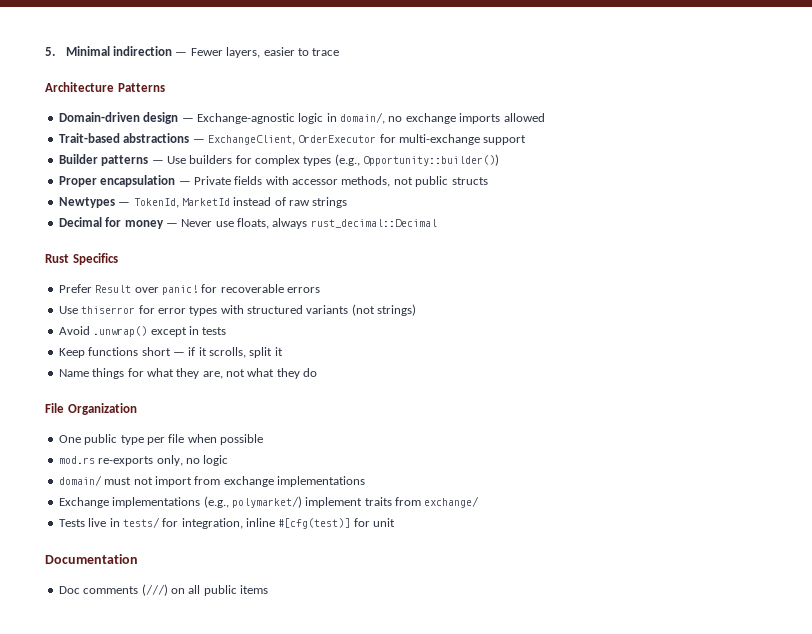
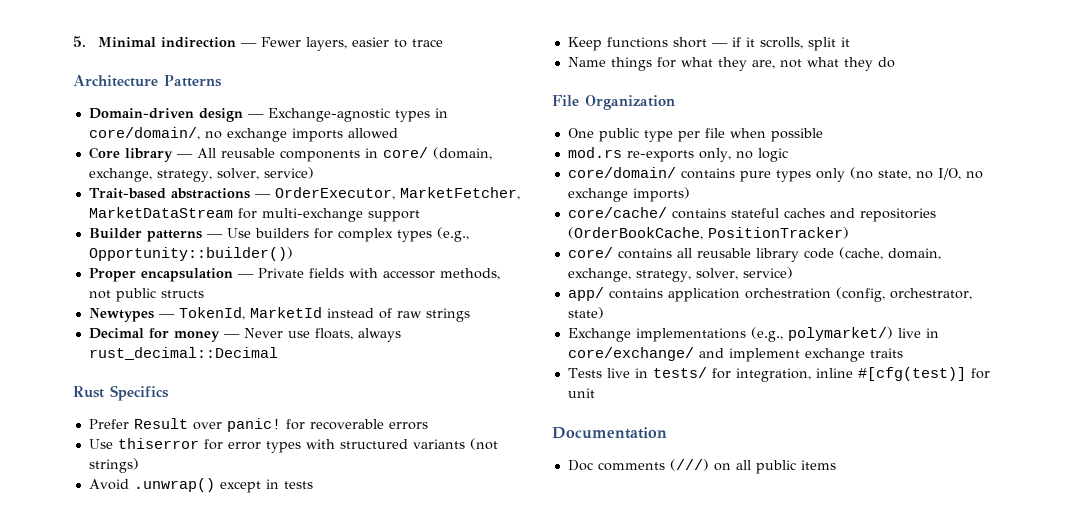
[298,112,385,124] logic in domain/, -> [394,108,448,122] [88,127,200,140] types in core/domain/,
(545, 117) none -> [88,147,492,162] [88,167,314,182] // Core library — All reusable components in core/ (domain, exchange, strategy, solver, service)
[207,135,377,145] ExchangeClient, OrderExecutor -> [274,187,520,200] [88,207,233,218] OrderExecutor, MarketFetcher, MarketDataStream
[58,475,365,487] [58,496,363,508] domain/ must not import from exchange implementations // Exchange implementations (e.g., polymarket/) implement -> [567,167,983,182] [567,187,690,202] [567,207,936,222] [567,227,849,240] [567,247,941,262] [567,267,793,282] [567,287,972,302] [567,307,604,319] [567,327,939,342] [567,347,865,362] core/domain/ contains pure types only (no state, no I/O, no exchange imports) // core/cache/ contains stateful caches and repositories (OrderBookCache, PositionTracker) // core/ contains all reusable library code (cache, domain, exchange, strategy, solver, service) // app/ contains application orchestration (config, orchestrator, state) // Exchange implementations (e.g., polymarket/) live in core/exchange/ and implement exchange
[395,496,480,508] from exchange/ -> (903, 353) none

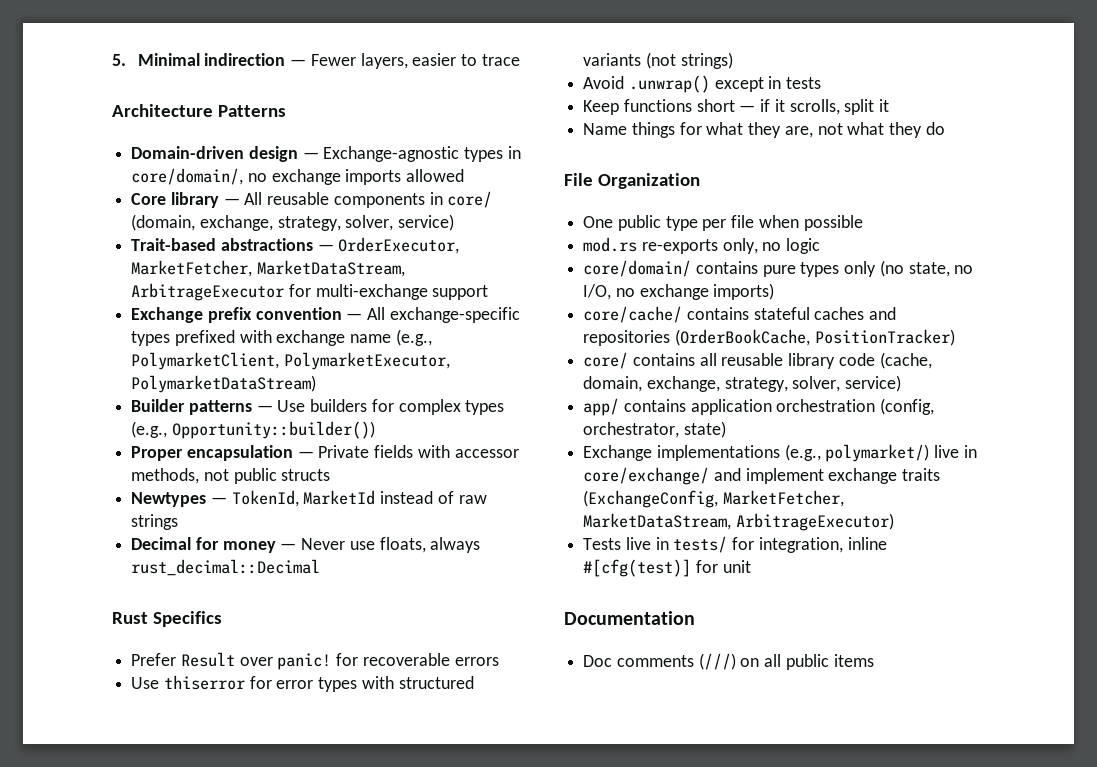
[88,207,233,218] MarketDataStream -> [256,260,405,277] [131,283,285,301] MarketDataStream, ArbitrageExecutor
(420, 216) none -> [131,307,520,323] [131,329,432,346] [131,352,450,370] [131,375,317,393] // Exchange prefix convention — All exchange-specific types prefixed with exchange name (e.g., PolymarketClient, PolymarketExecutor, PolymarketDataStream)
(903, 353) none -> [583,490,844,508] [583,513,894,531] (ExchangeConfig, MarketFetcher, MarketDataStream, ArbitrageExecutor)

